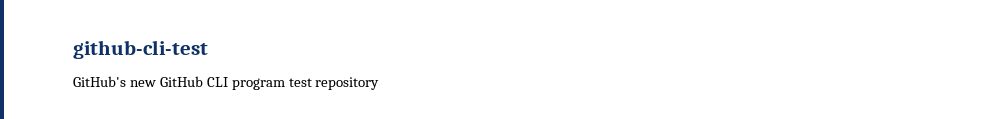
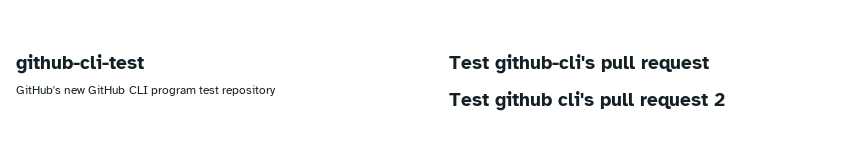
(380, 83) none -> [449,54,709,74] [449,91,725,111] // Test github-cli's pull request // Test github cli's pull request 2

